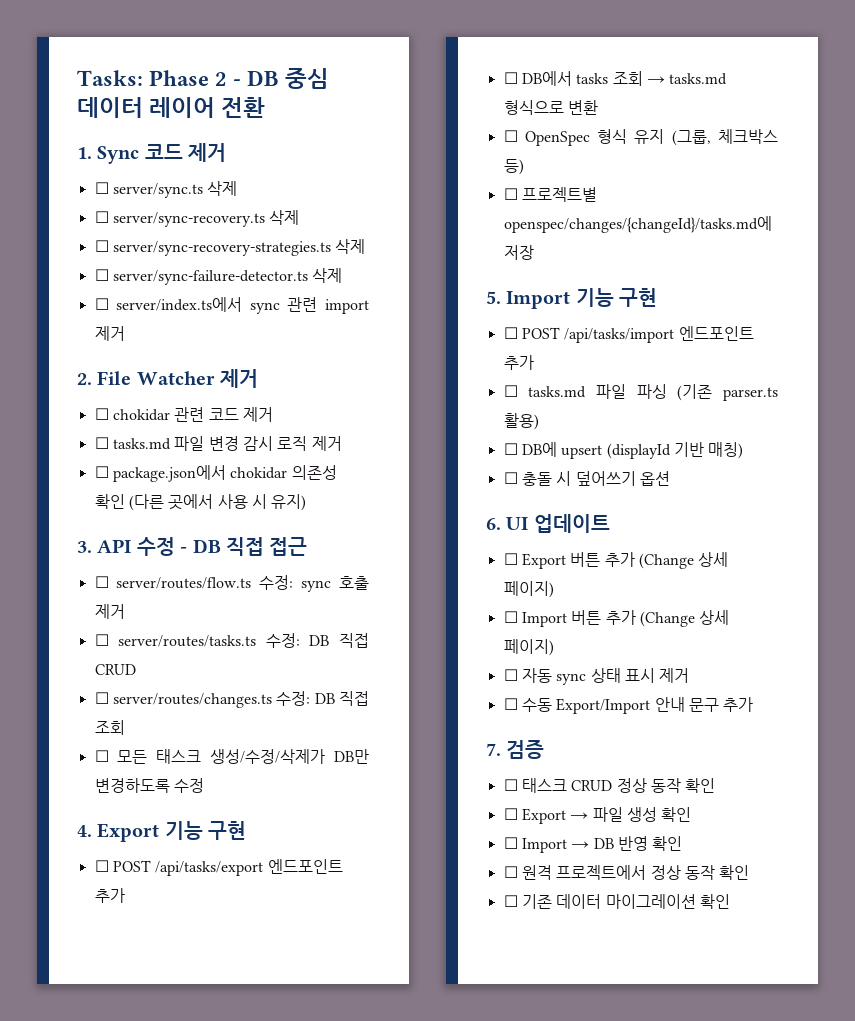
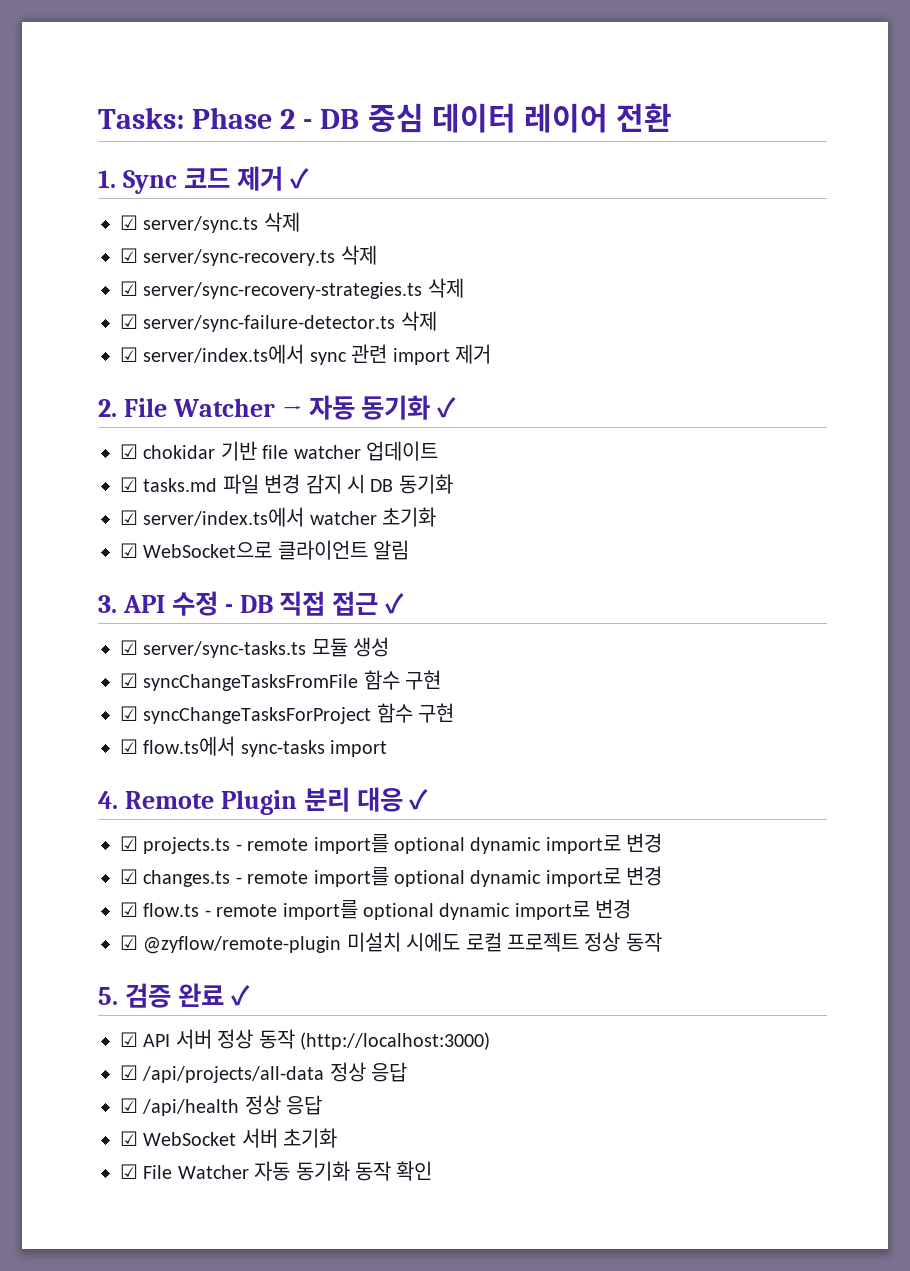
[94,182,109,194] // ☐ -> [289,168,309,189] [120,215,138,230] ✓ // ☑
[94,211,109,223] ☐ -> [120,248,138,263] ☑
[94,240,109,252] ☐ -> [120,281,138,296] ☑
[94,269,109,281] ☐ -> [120,314,138,329] ☑
[94,298,109,310] ☐ -> [120,347,138,362] ☑
[220,369,259,388] [94,407,273,422] [94,436,342,451] [94,465,337,482] [94,494,307,511] 제거 // ☐ chokidar 관련 코드 제거 // ☐ tasks.md 파일 변경 감시 로직 제거 // ☐ package.json에서 chokidar 의존성 확인 (다른 곳에서 사용 시 유지) -> [281,395,457,420] [120,441,438,461] [120,474,453,494] [120,507,437,527] [120,540,410,560] → 자동 동기화 ✓ // ☑ chokidar 기반 file watcher 업데이트 // ☑ tasks.md 파일 변경 감지 시 DB 동기화 // ☑ server/index.ts에서 watcher 초기화 // ☑ WebSocket으로 클라이언트 알림
[94,575,369,592] [94,604,125,619] [94,633,369,648] [94,664,136,675] [94,691,369,708] [94,720,125,735] [94,749,369,764] [94,778,204,793] [77,821,247,842] [94,859,343,876] [94,888,125,903] [503,71,728,86] [503,100,598,115] [503,129,778,146] [503,159,524,175] [503,187,597,202] [503,216,772,233] [503,245,534,260] [486,288,658,309] [503,326,754,343] [503,355,534,370] [503,384,778,401] [503,413,539,430] [503,442,744,459] [503,471,670,486] [486,514,610,533] [503,552,729,569] [503,581,554,598] [503,610,730,627] [503,639,554,656] [503,668,690,685] [503,697,754,714] [486,740,545,759] [503,778,716,793] [503,807,692,824] [503,836,683,853] [503,865,750,880] [503,894,696,909] // ☐ server/routes/flow.ts 수정: sync 호출 제거 // ☐ server/routes/tasks.ts 수정: DB 직접 CRUD // ☐ server/routes/changes.ts 수정: DB 직접 조회 // ☐ 모든 태스크 생성/수정/삭제가 DB만 변경하도록 수정 // 4. Export 기능 구현 // ☐ POST /api/tasks/export 엔드포인트 추가 // ☐ DB에서 tasks 조회 → tasks.md 형식으로 변환 // ☐ OpenSpec 형식 유지 (그룹, 체크박스 등) // ☐ 프로젝트별 openspec/changes/{changeId}/tasks.md에 저장 // 5. Import 기능 구현 // ☐ POST /api/tasks/import 엔드포인트 추가 // ☐ tasks.md 파일 파싱 (기존 parser.ts 활용) // ☐ DB에 upsert (displayId 기반 매칭) // ☐ 충돌 시 덮어쓰기 옵션 // 6. UI 업데이트 // ☐ Export 버튼 추가 (Change 상세 페이지) // ☐ Import 버튼 추가 (Change 상세 페이지) // ☐ 자동 sync 상태 표시 제거 // ☐ 수동 Export/Import 안내 문구 추가 // 7. 검증 // ☐ 태스크 CRUD 정상 동작 확인 // ☐ Export → 파일 생성 확인 // ☐ Import → DB 반영 확인 // ☐ 원격 프로젝트에서 정상 동작 확인 // ☐ 기존 데이터 마이그레이션 -> [385,593,405,614] [120,637,390,658] [120,670,442,691] [120,703,455,724] [120,736,388,757] [98,787,429,815] [120,833,663,854] [120,866,663,887] [120,899,632,920] [120,932,662,954] [98,983,250,1008] [120,1029,490,1050] [120,1062,408,1083] [120,1095,323,1116] [120,1128,338,1148] [120,1161,391,1181] ✓ // ☑ server/sync-tasks.ts 모듈 생성 // ☑ syncChangeTasksFromFile 함수 구현 // ☑ syncChangeTasksForProject 함수 구현 // ☑ flow.ts에서 sync-tasks import // 4. Remote Plugin 분리 대응 ✓ // ☑ projects.ts - remote import를 optional dynamic import로 변경 // ☑ changes.ts - remote import를 optional dynamic import로 변경 // ☑ flow.ts - remote import를 optional dynamic import로 변경 // ☑ @zyflow/remote-plugin 미설치 시에도 로컬 프로젝트 정상 동작 // 5. 검증 완료 ✓ // ☑ API 서버 정상 동작 (http://localhost:3000) // ☑ /api/projects/all-data 정상 응답 // ☑ /api/health 정상 응답 // ☑ WebSocket 서버 초기화 // ☑ File Watcher 자동 동기화 동작

